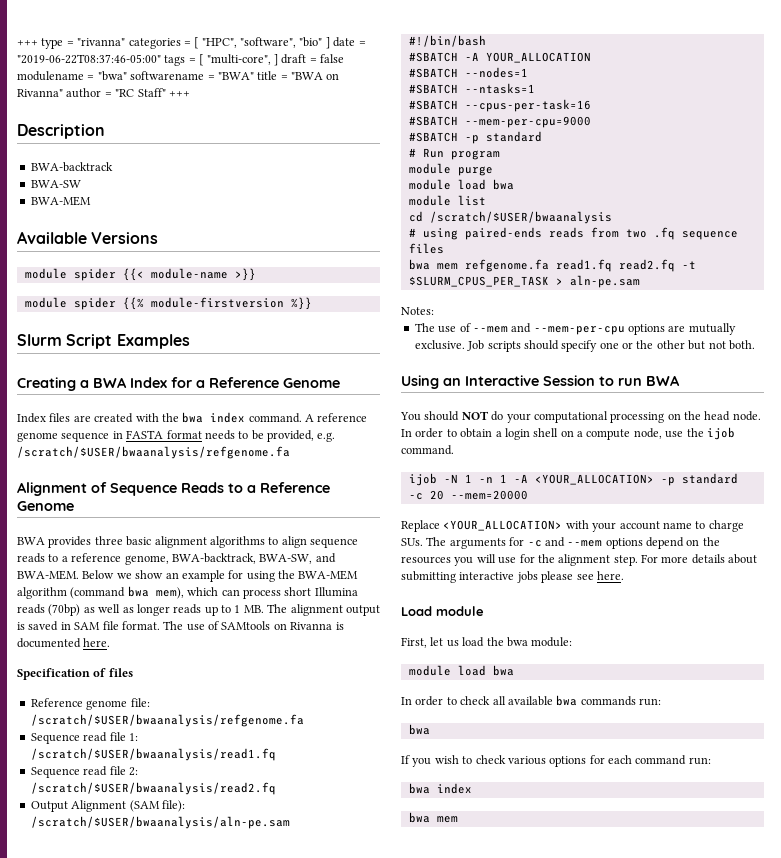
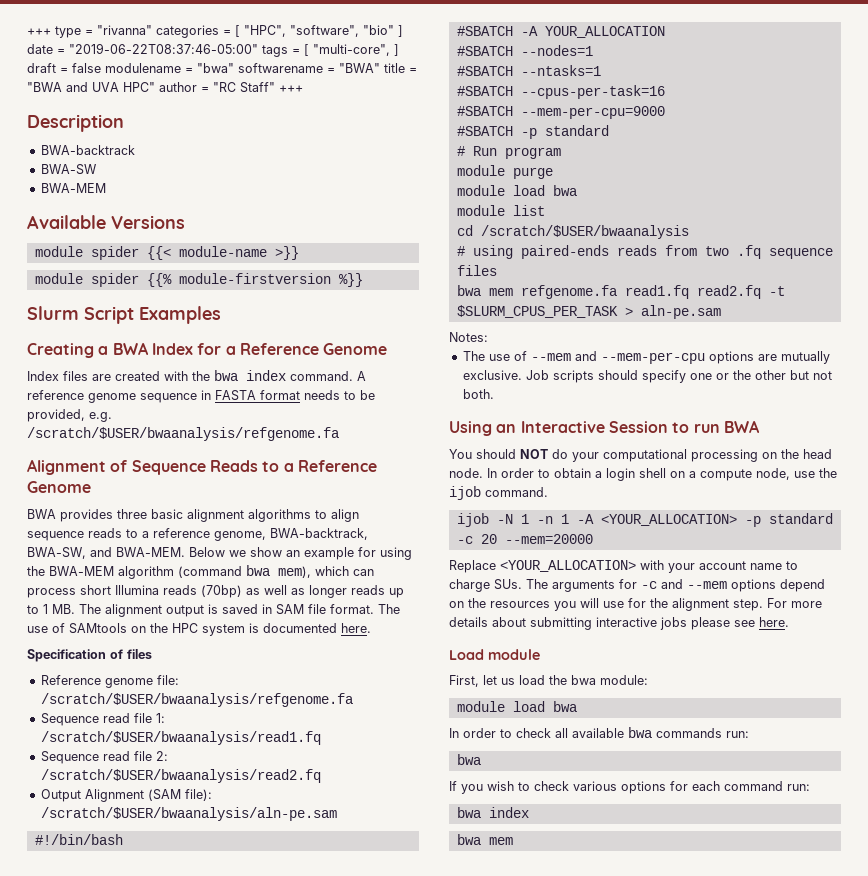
[326,73,340,80] [17,89,63,97] on Rivanna" -> [66,82,155,92] and UVA HPC"
[290,622,333,630] Rivanna -> [150,623,245,636] the HPC system

